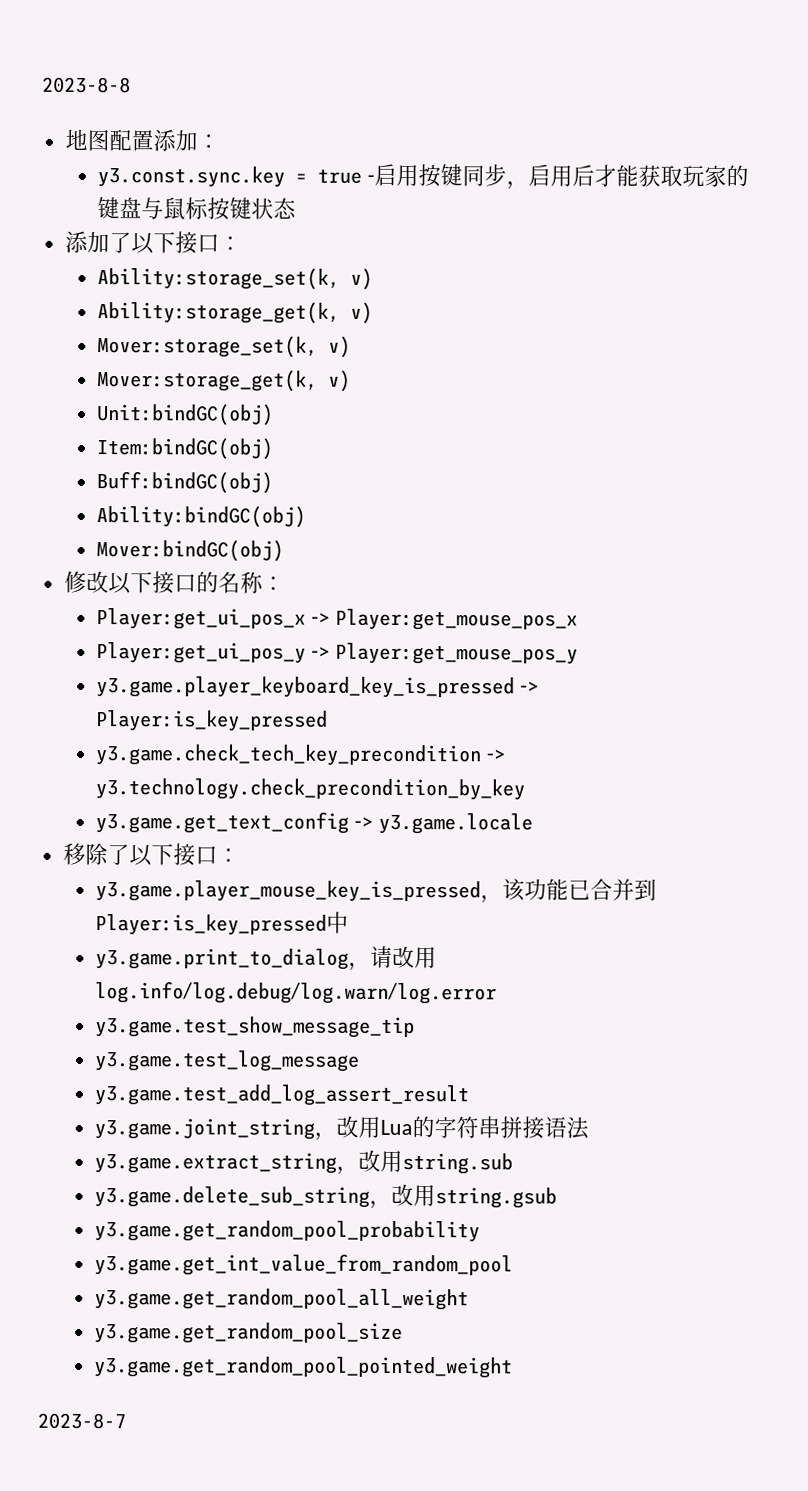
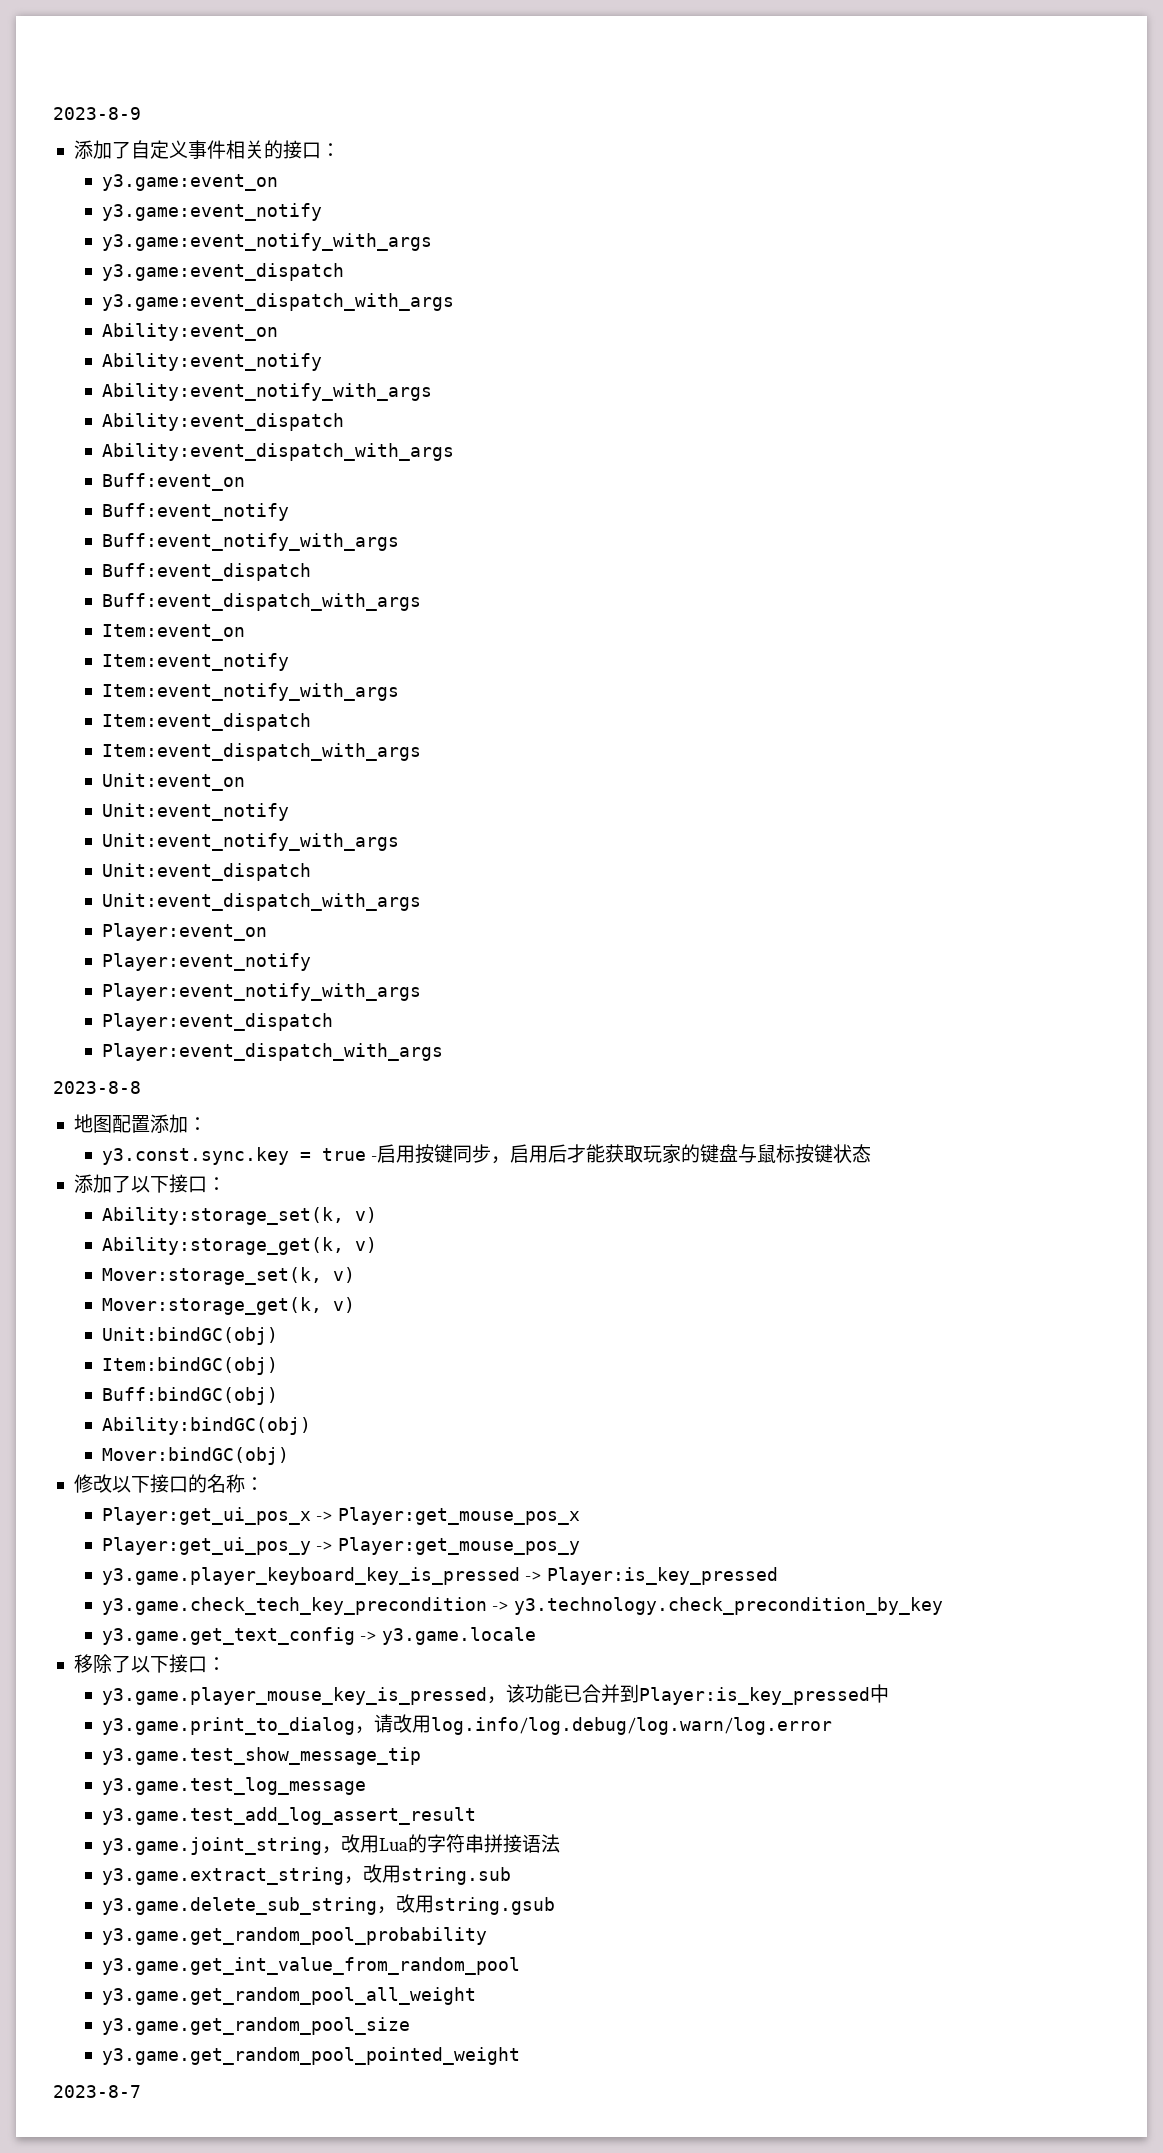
(42, 85) none -> [53,107,141,120] [73,140,340,159] [101,174,278,191] [101,203,322,221] [101,233,432,251] [101,263,344,281] [101,293,454,311] [101,323,278,341] [101,353,322,371] [101,383,432,401] [101,413,344,431] [101,443,454,461] [101,473,245,491] [101,503,289,521] [101,533,399,551] [101,563,311,581] [101,593,421,611] [101,624,245,641] [101,653,289,671] [101,683,399,701] [101,713,311,731] [101,743,421,761] [101,773,245,791] [101,803,289,821] [101,833,399,851] [101,863,311,881] [101,893,421,911] [101,923,267,941] [101,953,311,971] [101,983,421,1001] [101,1013,333,1031] [101,1043,443,1061] 2023-8-9 // 添加了自定义事件相关的接口： // y3.game:event_on // y3.game:event_notify // y3.game:event_notify_with_args // y3.game:event_dispatch // y3.game:event_dispatch_with_args // Ability:event_on // Ability:event_notify // Ability:event_notify_with_args // Ability:event_dispatch // Ability:event_dispatch_with_args // Buff:event_on // Buff:event_notify // Buff:event_notify_with_args // Buff:event_dispatch // Buff:event_dispatch_with_args // Item:event_on // Item:event_notify // Item:event_notify_with_args // Item:event_dispatch // Item:event_dispatch_with_args // Unit:event_on // Unit:event_notify // Unit:event_notify_with_args // Unit:event_dispatch // Unit:event_dispatch_with_args // Player:event_on // Player:event_notify // Player:event_notify_with_args // Player:event_dispatch // Player:event_dispatch_with_args //

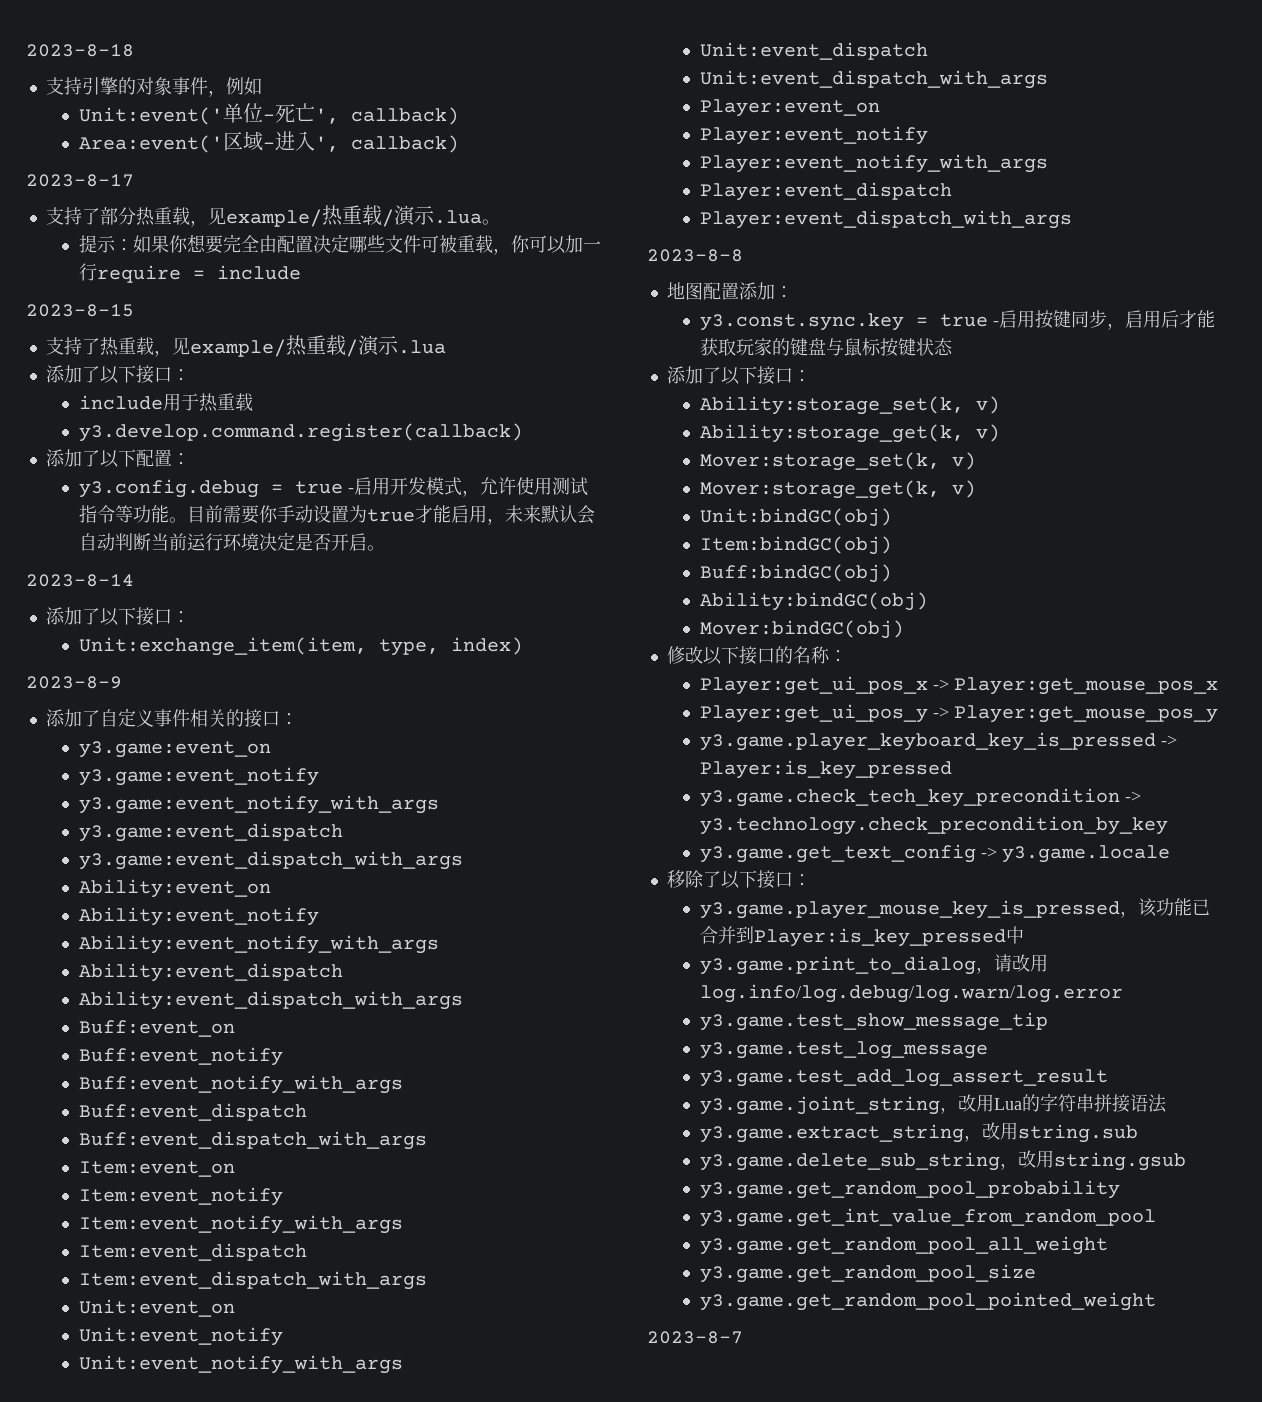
(53, 113) none -> [26,44,134,57] [45,77,262,97] [78,103,459,125] [78,131,459,153] [26,174,134,187] [45,205,500,227] [78,234,601,255] [78,263,301,283] [26,304,134,317] [45,335,446,357] [45,365,190,384] [78,393,253,412] [78,423,523,442] [45,449,190,468] [78,477,588,498] [78,505,595,525] [78,532,385,551] [26,574,134,587] [45,607,190,626] [78,637,523,656] 2023-8-18 // 支持引擎的对象事件，例如 // Unit:event('单位-死亡', callback) // Area:event('区域-进入', callback) // 2023-8-17 // 支持了部分热重载，见example/热重载/演示.lua。 // 提示：如果你想要完全由配置决定哪些文件可被重载，你可以加一行require = include // 2023-8-15 // 支持了热重载，见example/热重载/演示.lua // 添加了以下接口： // include用于热重载 // y3.develop.command.register(callback) // 添加了以下配置： // y3.config.debug = true -启用开发模式，允许使用测试指令等功能。目前需要你手动设置为true才能启用，未来默认会自动判断当前运行环境决定是否开启。 // 2023-8-14 // 添加了以下接口： // Unit:exchange_item(item, type, index) //

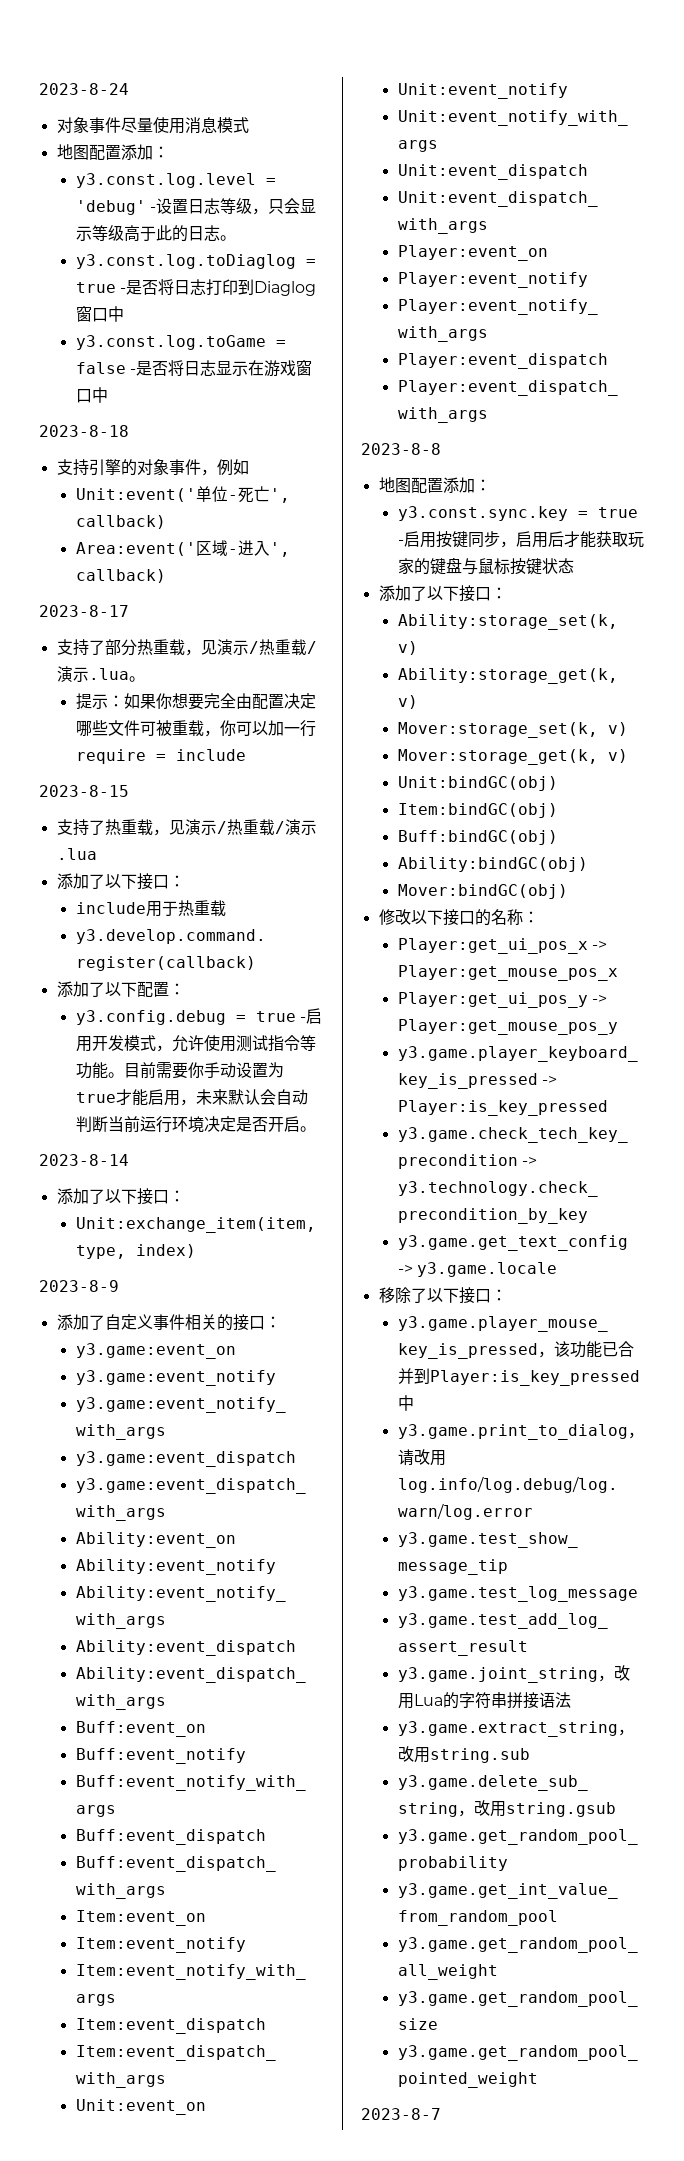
(26, 50) none -> [39,83,129,95] [56,117,249,134] [56,144,169,160] [75,173,276,188] [75,198,317,215] [75,225,236,242] [75,254,316,269] [75,279,317,296] [75,306,124,322] [75,335,286,350] [75,360,313,377] [75,387,108,403] 2023-8-24 // 对象事件尽量使用消息模式 // 地图配置添加： // y3.const.log.level = 'debug' -设置日志等级，只会显示等级高于此的日志。 // y3.const.log.toDiaglog = true -是否将日志打印到Diaglog窗口中 // y3.const.log.toGame = false -是否将日志显示在游戏窗口中 //
[225,209,322,227] example/ -> [216,639,259,655] 演示/
[189,339,286,357] example/ -> [184,819,227,835] 演示/

